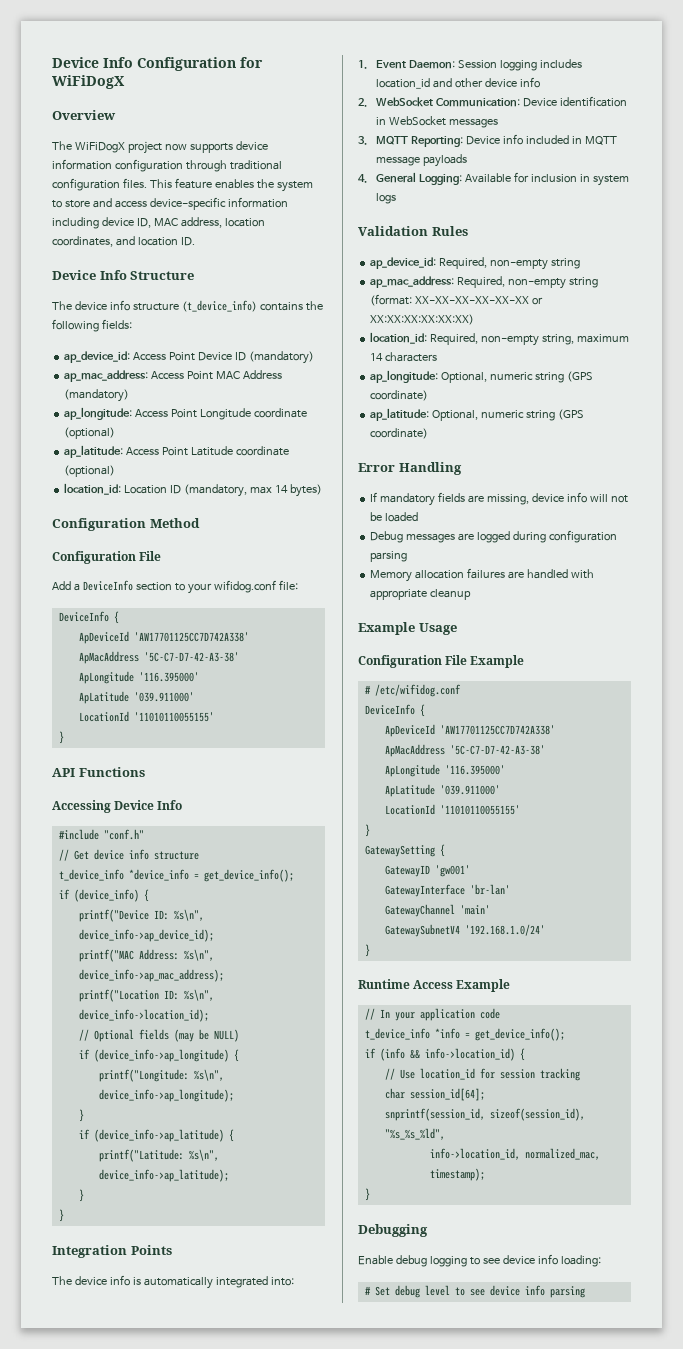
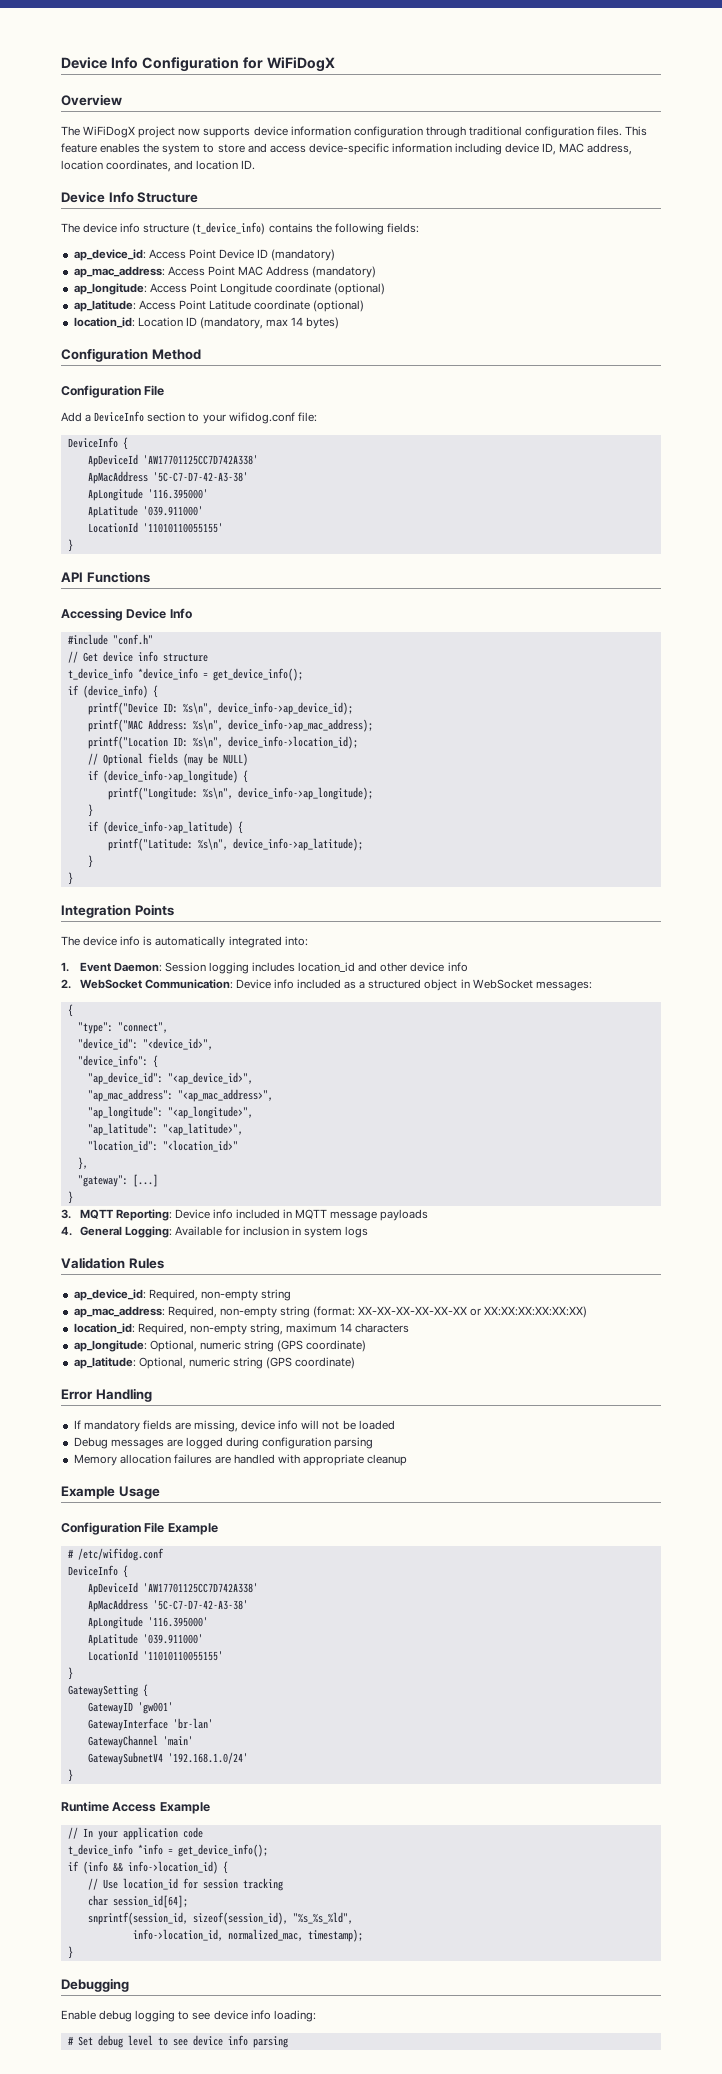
[560,96,628,107] [376,116,499,128] identification in WebSocket messages -> [273,979,592,991] [67,1004,73,1017] [77,1022,168,1034] [77,1038,213,1050] [77,1055,158,1068] [87,1072,253,1085] [87,1089,273,1102] [87,1106,253,1119] [87,1123,243,1136] [87,1140,238,1152] [77,1157,88,1170] [77,1174,158,1187] [67,1191,73,1204] info included as a structured object in WebSocket messages: // { // "type": "connect", // "device_id": "<device_id>", // "device_info": { // "ap_device_id": "<ap_device_id>", // "ap_mac_address": "<ap_mac_address>", // "ap_longitude": "<ap_longitude>", // "ap_latitude": "<ap_latitude>", // "location_id": "<location_id>" // }, // "gateway": [...] // }

